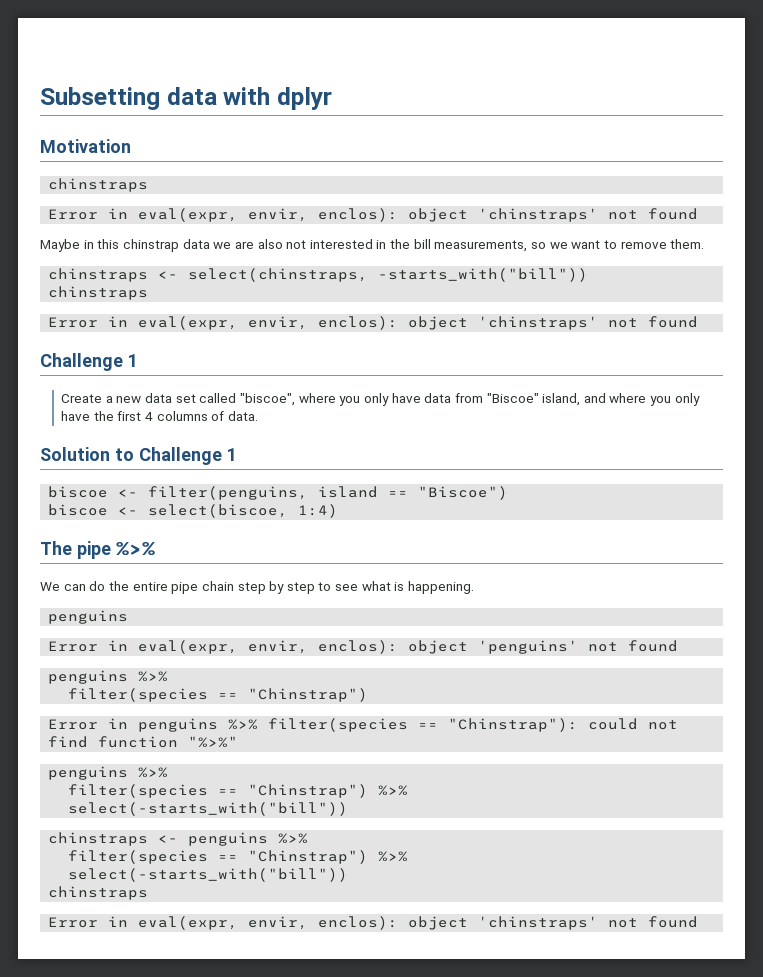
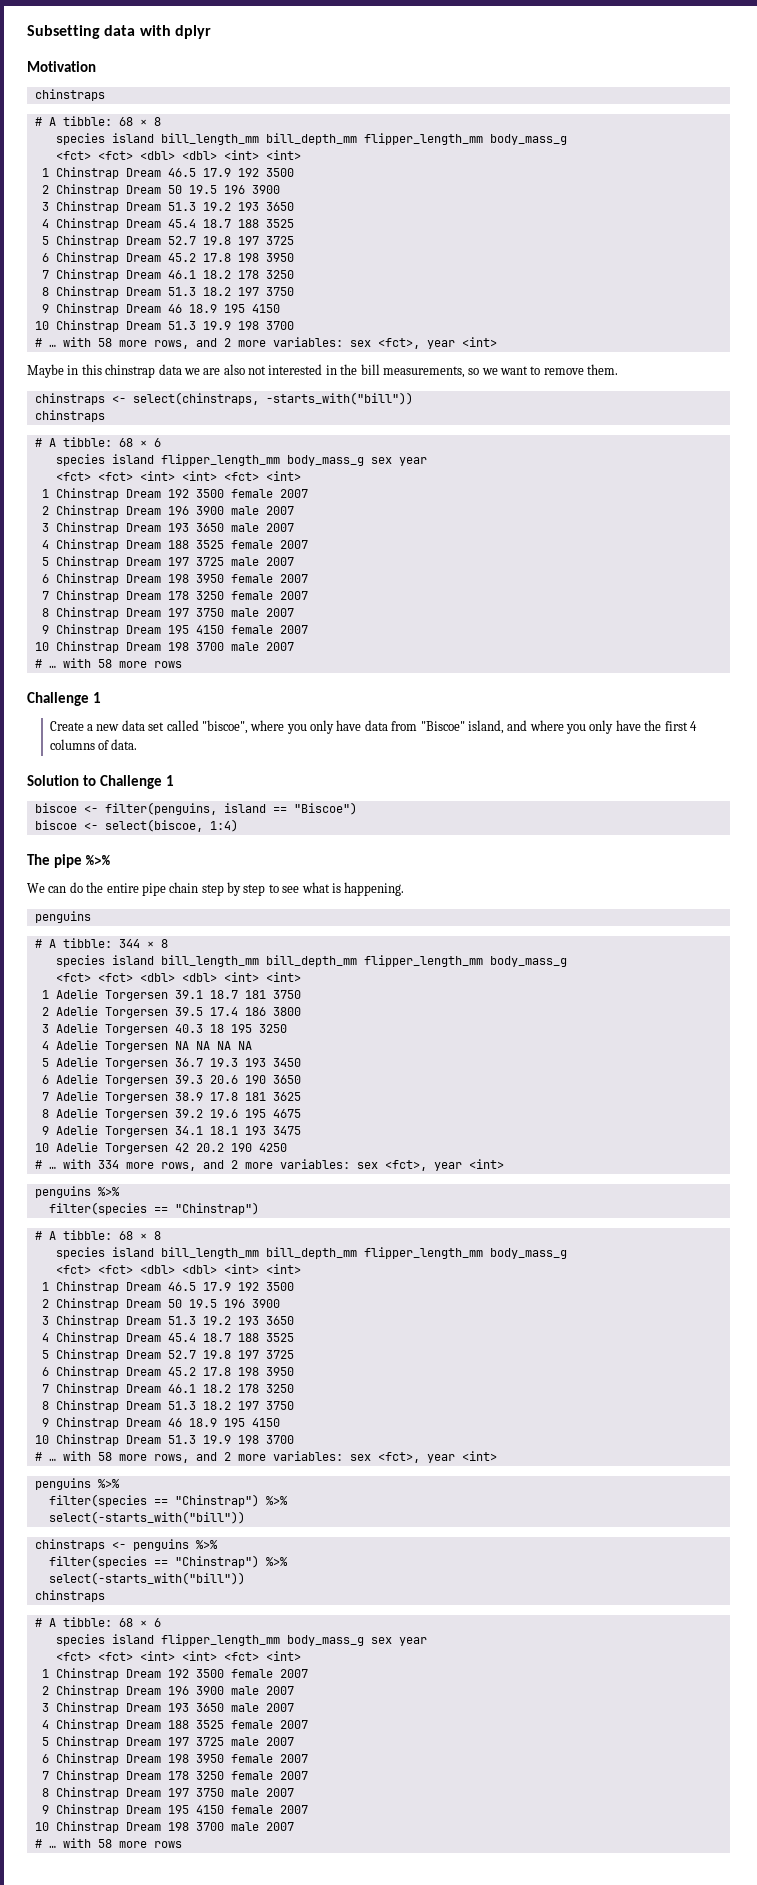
[48,208,699,222] Error in eval(expr, envir, enclos): object 'chinstraps' not found -> [34,116,161,126] [55,133,567,145] [55,150,301,160] [41,167,294,179] [41,184,280,196] [41,201,294,213] [41,218,294,230] [41,235,294,247] [41,252,294,264] [41,269,294,281] [41,286,294,298] [41,303,280,315] [34,320,294,332] [34,337,497,349] # A tibble: 68 × 8 // species island bill_length_mm bill_depth_mm flipper_length_mm body_mass_g // <fct> <fct> <dbl> <dbl> <int> <int> // 1 Chinstrap Dream 46.5 17.9 192 3500 // 2 Chinstrap Dream 50 19.5 196 3900 // 3 Chinstrap Dream 51.3 19.2 193 3650 // 4 Chinstrap Dream 45.4 18.7 188 3525 // 5 Chinstrap Dream 52.7 19.8 197 3725 // 6 Chinstrap Dream 45.2 17.8 198 3950 // 7 Chinstrap Dream 46.1 18.2 178 3250 // 8 Chinstrap Dream 51.3 18.2 197 3750 // 9 Chinstrap Dream 46 18.9 195 4150 // 10 Chinstrap Dream 51.3 19.9 198 3700 // # … with 58 more rows, and 2 more variables: sex <fct>, year <int>
[48,316,699,330] Error in eval(expr, envir, enclos): object 'chinstraps' not found -> [34,437,161,447] [55,454,427,466] [55,471,301,481] [41,488,308,500] [41,505,294,517] [41,522,294,534] [41,539,308,551] [41,556,294,568] [41,573,308,585] [41,590,308,602] [41,607,294,619] [41,624,308,636] [34,641,294,653] [34,658,182,668] # A tibble: 68 × 6 // species island flipper_length_mm body_mass_g sex year // <fct> <fct> <int> <int> <fct> <int> // 1 Chinstrap Dream 192 3500 female 2007 // 2 Chinstrap Dream 196 3900 male 2007 // 3 Chinstrap Dream 193 3650 male 2007 // 4 Chinstrap Dream 188 3525 female 2007 // 5 Chinstrap Dream 197 3725 male 2007 // 6 Chinstrap Dream 198 3950 female 2007 // 7 Chinstrap Dream 178 3250 female 2007 // 8 Chinstrap Dream 197 3750 male 2007 // 9 Chinstrap Dream 195 4150 female 2007 // 10 Chinstrap Dream 198 3700 male 2007 // # … with 58 more rows
[48,640,679,654] Error in eval(expr, envir, enclos): object 'penguins' not found -> [34,938,168,948] [55,955,567,967] [55,972,301,982] [41,989,301,1001] [41,1006,301,1018] [41,1023,287,1035] [41,1040,252,1052] [41,1057,301,1069] [41,1074,301,1086] [41,1091,301,1103] [41,1108,301,1120] [41,1125,301,1137] [34,1142,287,1154] [34,1159,504,1171] # A tibble: 344 × 8 // species island bill_length_mm bill_depth_mm flipper_length_mm body_mass_g // <fct> <fct> <dbl> <dbl> <int> <int> // 1 Adelie Torgersen 39.1 18.7 181 3750 // 2 Adelie Torgersen 39.5 17.4 186 3800 // 3 Adelie Torgersen 40.3 18 195 3250 // 4 Adelie Torgersen NA NA NA NA // 5 Adelie Torgersen 36.7 19.3 193 3450 // 6 Adelie Torgersen 39.3 20.6 190 3650 // 7 Adelie Torgersen 38.9 17.8 181 3625 // 8 Adelie Torgersen 39.2 19.6 195 4675 // 9 Adelie Torgersen 34.1 18.1 193 3475 // 10 Adelie Torgersen 42 20.2 190 4250 // # … with 334 more rows, and 2 more variables: sex <fct>, year <int>
[48,718,679,732] [48,736,239,748] Error in penguins %>% filter(species == "Chinstrap"): could not find function "%>%" -> [34,1230,161,1240] [55,1247,567,1259] [55,1264,301,1274] [41,1281,294,1293] [41,1298,280,1310] [41,1315,294,1327] [41,1332,294,1344] [41,1349,294,1361] [41,1366,294,1378] [41,1383,294,1395] [41,1400,294,1412] [41,1417,280,1429] [34,1434,294,1446] [34,1451,497,1463] # A tibble: 68 × 8 // species island bill_length_mm bill_depth_mm flipper_length_mm body_mass_g // <fct> <fct> <dbl> <dbl> <int> <int> // 1 Chinstrap Dream 46.5 17.9 192 3500 // 2 Chinstrap Dream 50 19.5 196 3900 // 3 Chinstrap Dream 51.3 19.2 193 3650 // 4 Chinstrap Dream 45.4 18.7 188 3525 // 5 Chinstrap Dream 52.7 19.8 197 3725 // 6 Chinstrap Dream 45.2 17.8 198 3950 // 7 Chinstrap Dream 46.1 18.2 178 3250 // 8 Chinstrap Dream 51.3 18.2 197 3750 // 9 Chinstrap Dream 46 18.9 195 4150 // 10 Chinstrap Dream 51.3 19.9 198 3700 // # … with 58 more rows, and 2 more variables: sex <fct>, year <int>
[48,916,699,930] Error in eval(expr, envir, enclos): object 'chinstraps' not found -> [34,1617,161,1627] [55,1634,427,1646] [55,1651,301,1661] [41,1668,308,1680] [41,1685,294,1697] [41,1702,294,1714] [41,1719,308,1731] [41,1736,294,1748] [41,1753,308,1765] [41,1770,308,1782] [41,1787,294,1799] [41,1804,308,1816] [34,1821,294,1833] [34,1838,182,1848] # A tibble: 68 × 6 // species island flipper_length_mm body_mass_g sex year // <fct> <fct> <int> <int> <fct> <int> // 1 Chinstrap Dream 192 3500 female 2007 // 2 Chinstrap Dream 196 3900 male 2007 // 3 Chinstrap Dream 193 3650 male 2007 // 4 Chinstrap Dream 188 3525 female 2007 // 5 Chinstrap Dream 197 3725 male 2007 // 6 Chinstrap Dream 198 3950 female 2007 // 7 Chinstrap Dream 178 3250 female 2007 // 8 Chinstrap Dream 197 3750 male 2007 // 9 Chinstrap Dream 195 4150 female 2007 // 10 Chinstrap Dream 198 3700 male 2007 // # … with 58 more rows

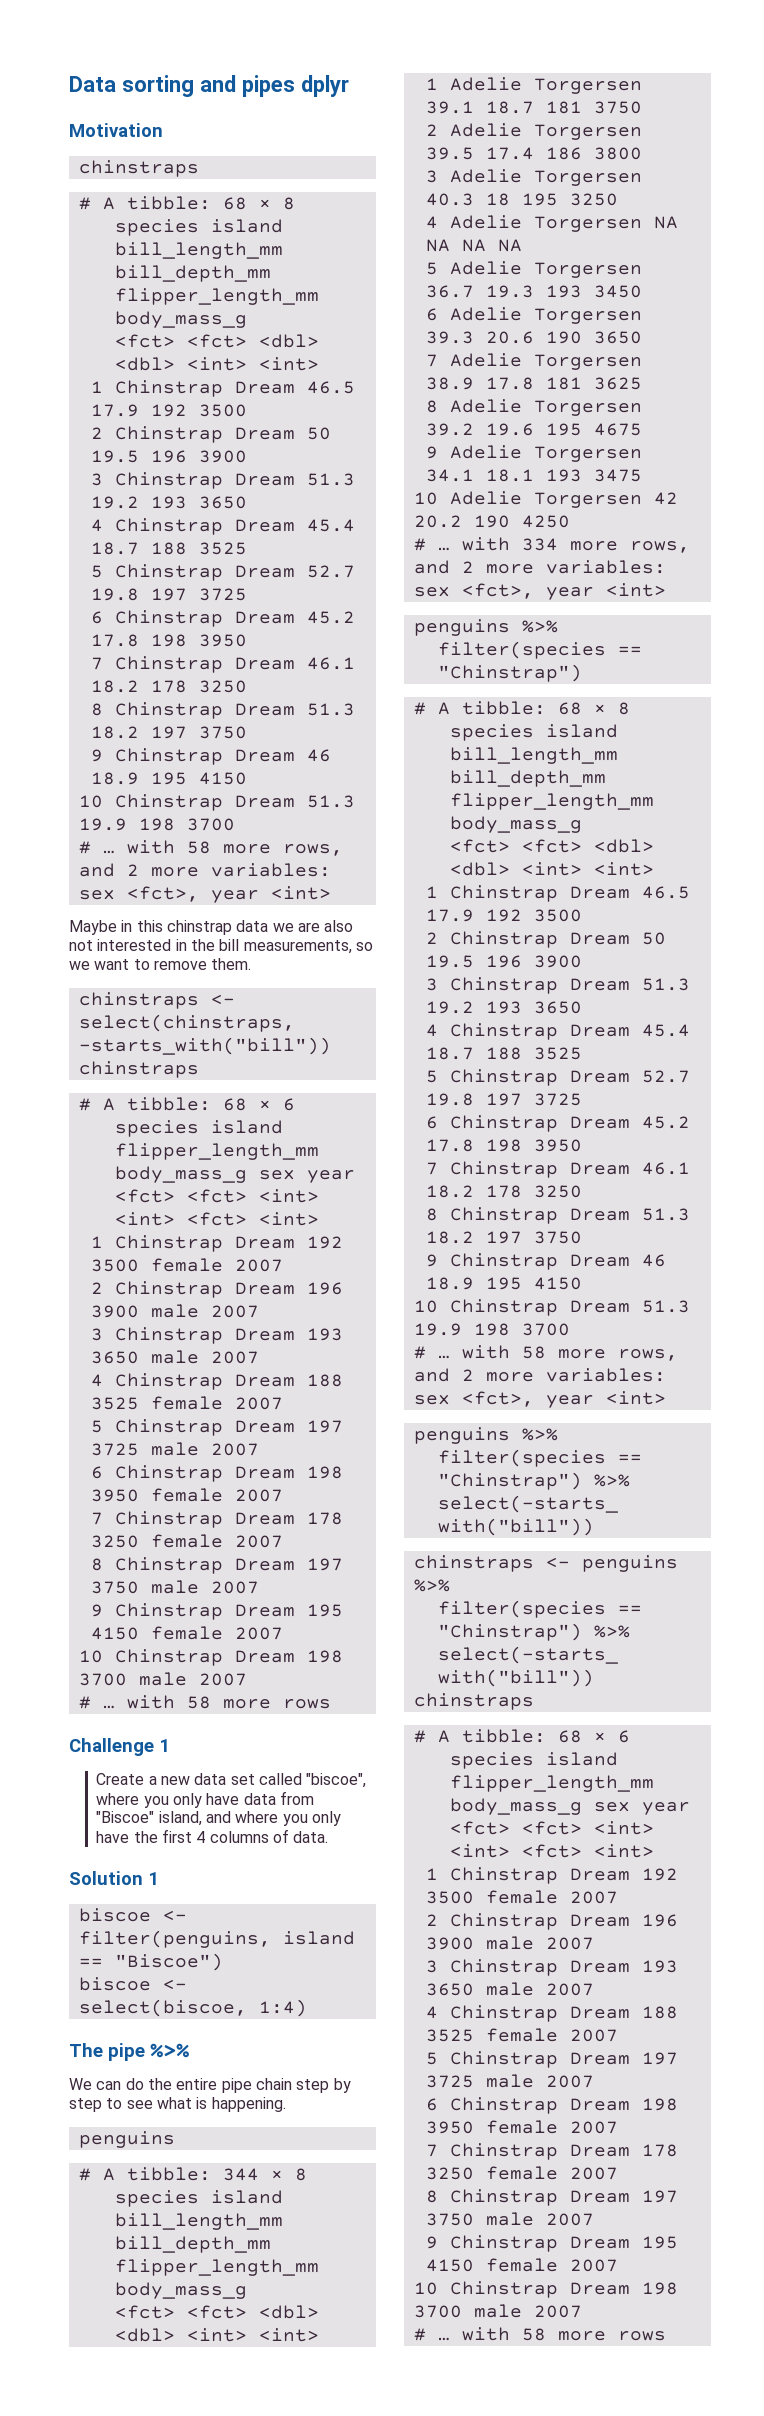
[27,25,171,39] Subsetting data with -> [69,75,295,97] Data sorting and pipes
[82,775,162,789] to Challenge -> (143, 1878) none

